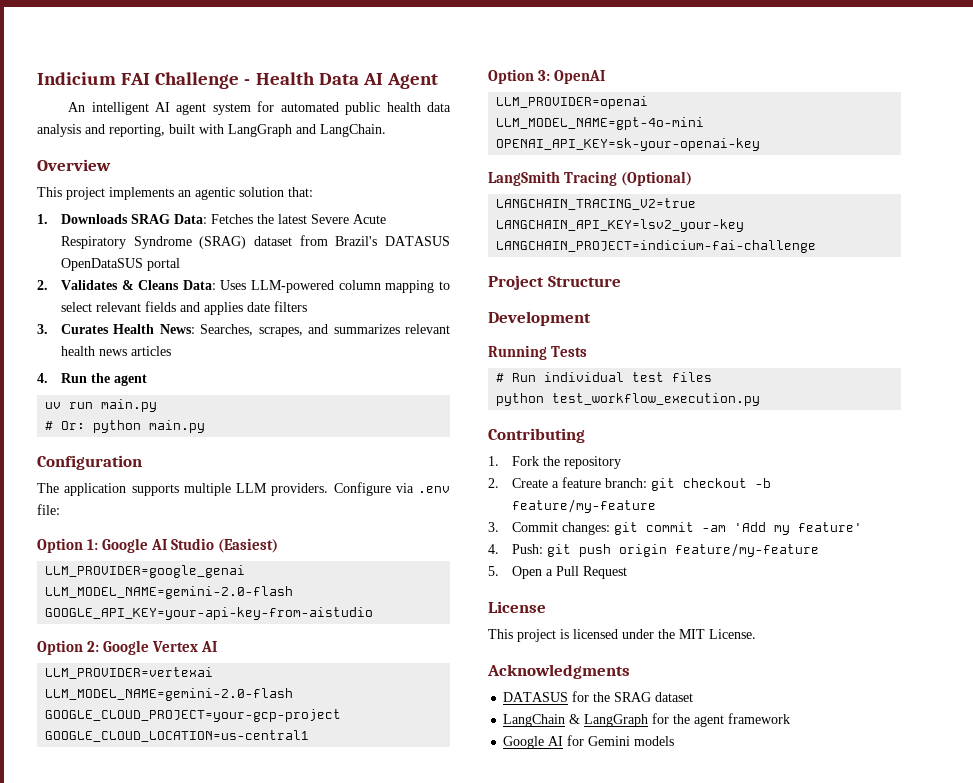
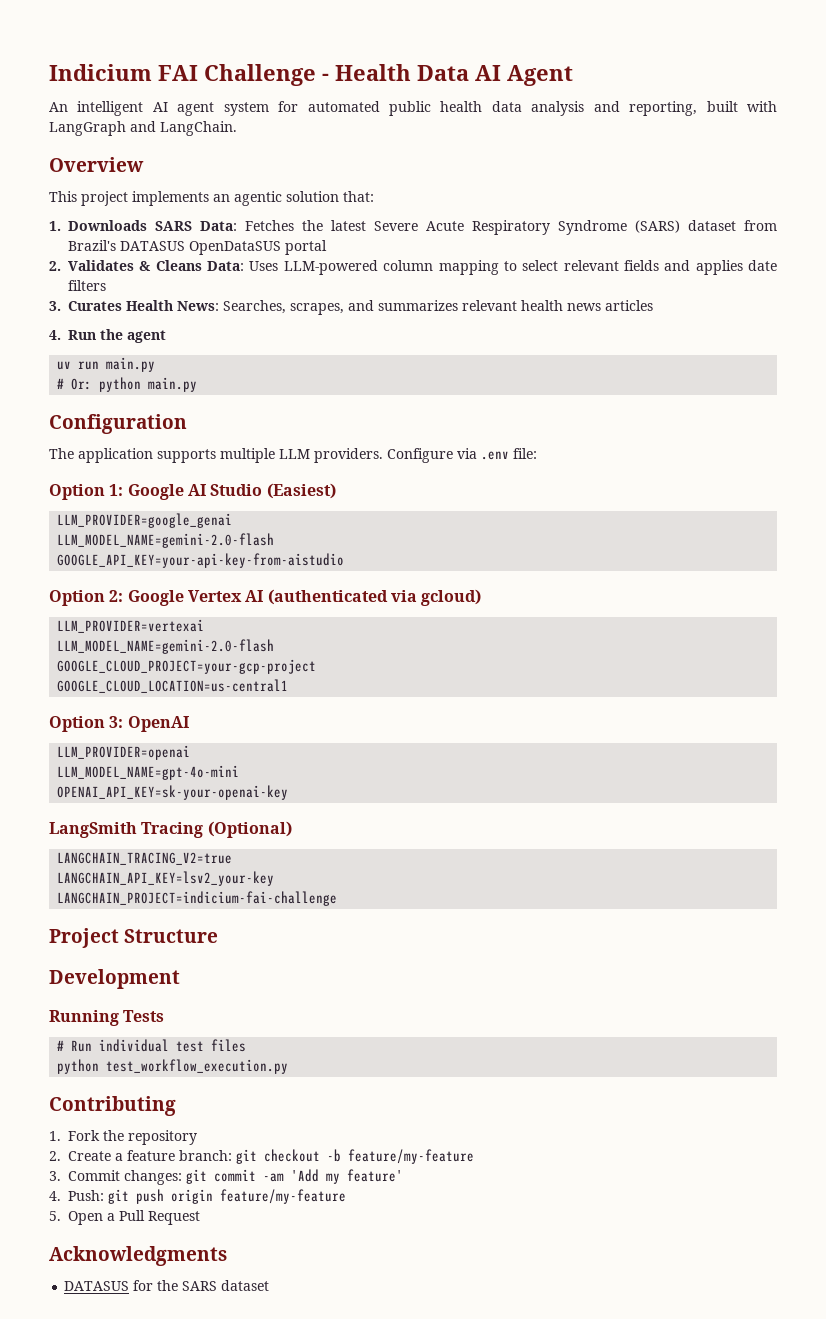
[130,214,170,224] SRAG -> [155,221,192,231] SARS
[199,236,247,249] (SRAG) -> [635,220,680,233] (SARS)
(218, 646) none -> [267,589,482,606] (authenticated via gcloud)
[488,601,546,613] [488,629,756,642] // License // This project is licensed under the MIT License. -> (200, 1218) none
[614,692,694,702] [503,713,791,727] [503,735,675,749] SRAG dataset // LangChain & LangGraph for the agent framework // Google AI for Gemini models -> [182,1280,270,1291] SARS dataset

